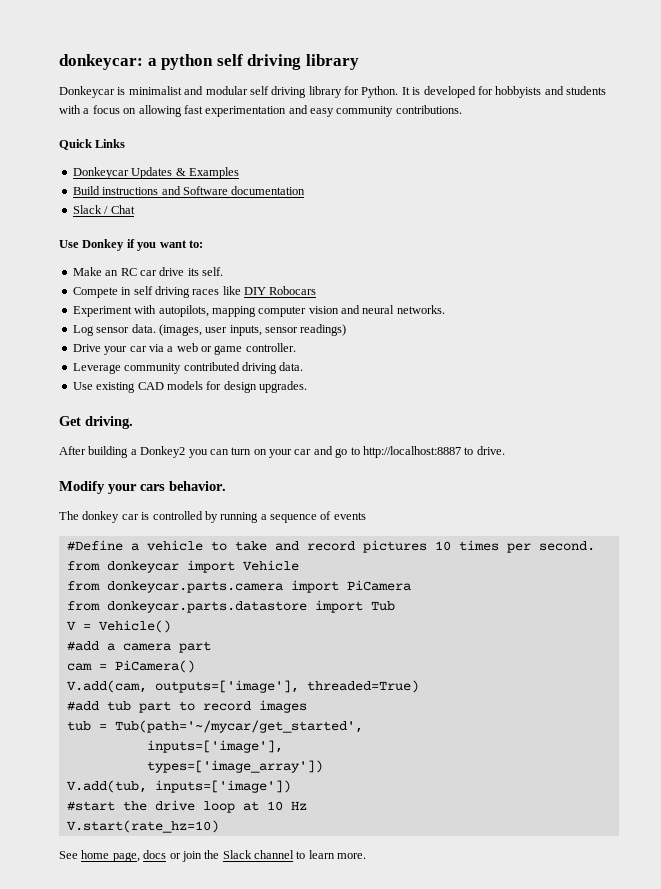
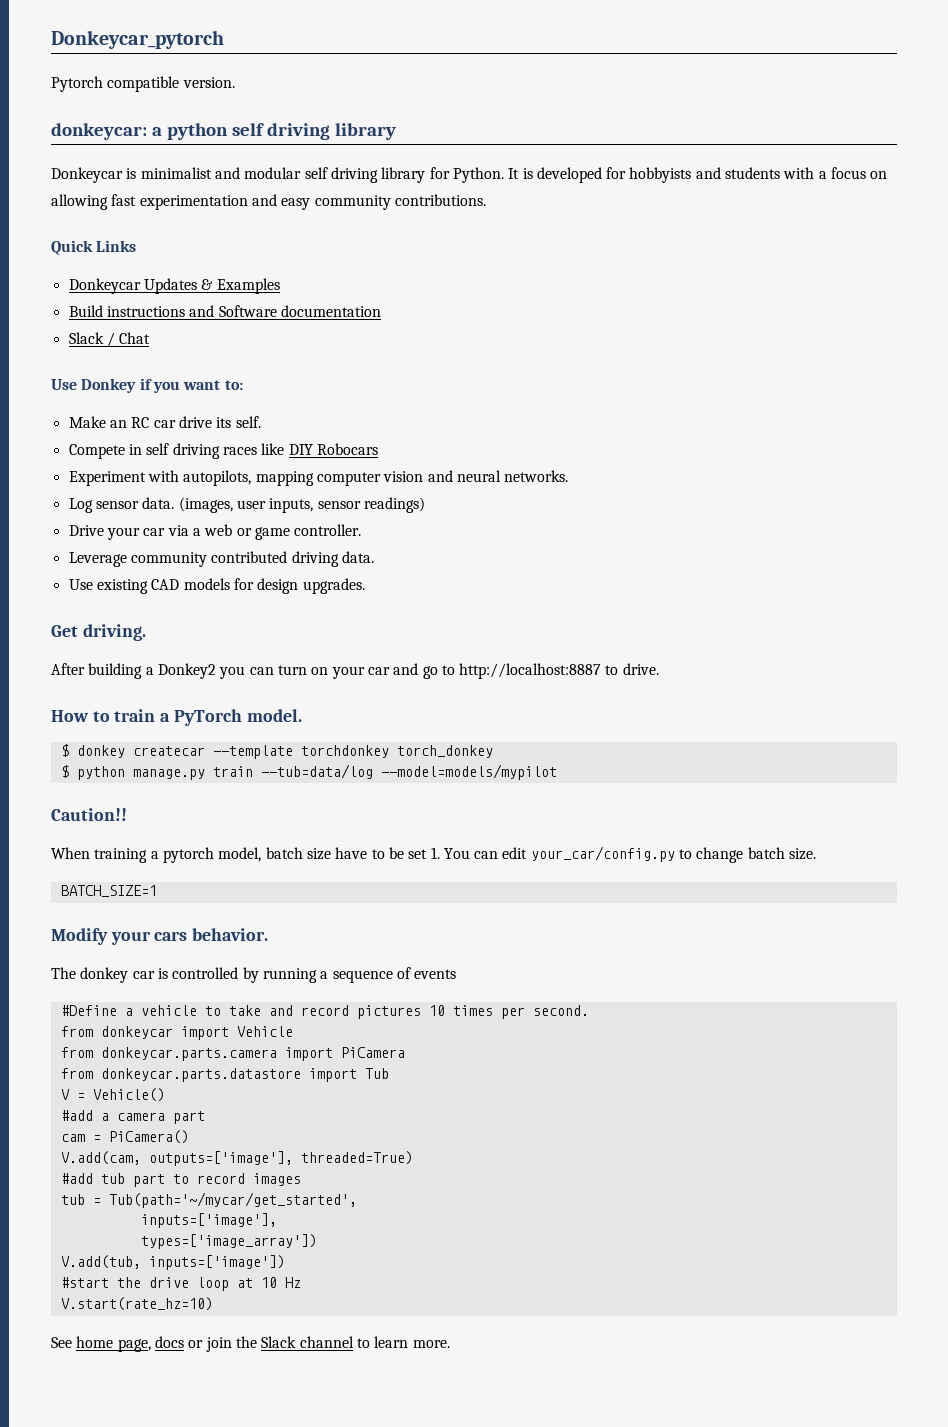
(59, 62) none -> [51,30,224,49] [51,76,235,92] Donkeycar_pytorch // Pytorch compatible version. //
(505, 450) none -> [51,709,302,726] [60,744,493,759] [60,764,557,780] [51,808,127,821] [51,846,817,863] [60,885,157,897] // How to train a PyTorch model. // $ donkey createcar --template torchdonkey torch_donkey // $ python manage.py train --tub=data/log --model=models/mypilot // Caution!! // When training a pytorch model, batch size have to be set 1. You can edit your_car/config.py to change batch size. // BATCH_SIZE=1

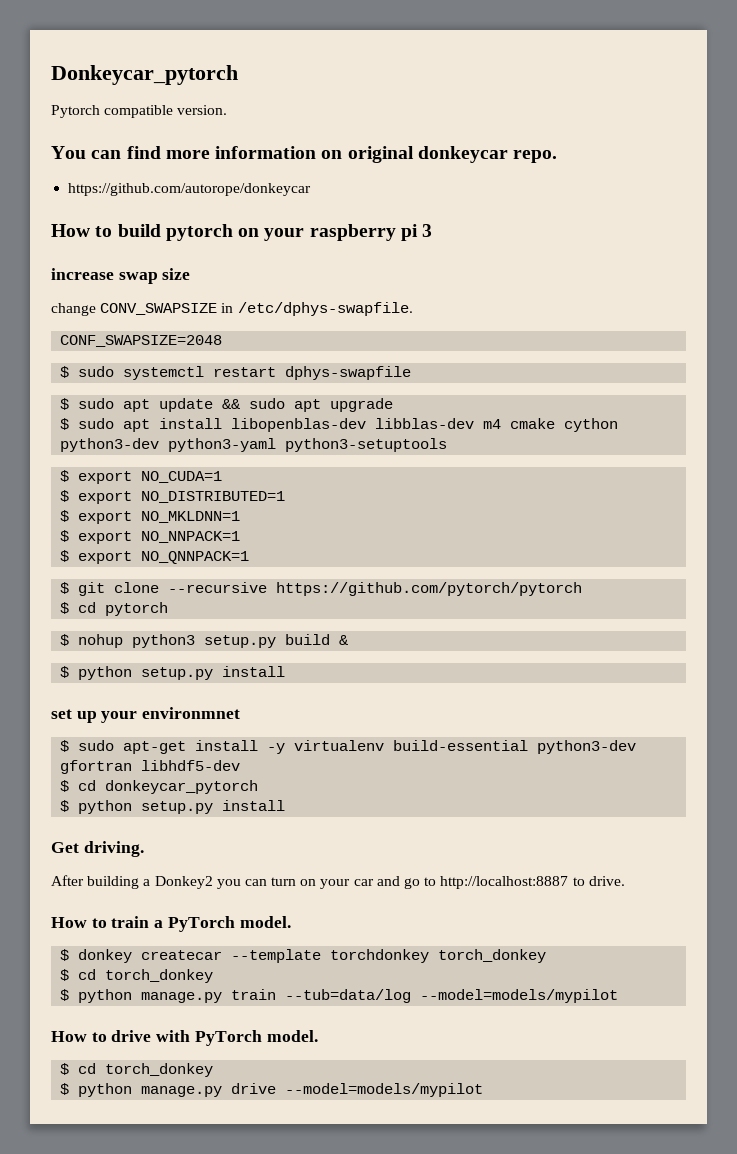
[51,123,396,140] [51,167,888,183] [51,194,486,210] [51,240,137,255] [68,278,280,294] [68,305,381,317] [68,332,151,347] [51,378,243,393] [68,416,261,428] [68,443,378,459] [68,470,569,486] [68,497,425,513] [68,524,362,540] [68,551,374,567] [68,578,365,594] donkeycar: a python self driving library // Donkeycar is minimalist and modular self driving library for Python. It is developed for hobbyists and students with a focus on allowing fast experimentation and easy community contributions. // Quick Links // Donkeycar Updates & Examples // Build instructions and Software documentation // Slack / Chat // Use Donkey if you want to: // Make an RC car drive its self. // Compete in self driving races like DIY Robocars // Experiment with autopilots, mapping computer vision and neural networks. // Log sensor data. (images, user inputs, sensor readings) // Drive your car via a web or game controller. // Leverage community contributed driving data. // Use existing CAD models for design upgrades. -> [51,146,558,163] [68,183,312,196] [51,224,433,241] [51,268,191,284] [51,302,413,316] [60,335,223,347] [60,366,412,380] [60,398,394,412] [60,418,619,432] [60,438,448,452] [60,470,223,484] [60,490,286,504] [60,510,241,524] [60,530,241,544] [60,550,250,564] [60,582,583,596] [60,602,169,616] [60,634,349,648] [60,666,286,680] [51,707,241,723] [60,740,637,754] [60,760,241,774] [60,780,259,794] [60,800,286,814] You can find more information on original donkeycar repo. // https://github.com/autorope/donkeycar // How to build pytorch on your raspberry pi 3 // increase swap size // change CONV_SWAPSIZE in /etc/dphys-swapfile. // CONF_SWAPSIZE=2048 // $ sudo systemctl restart dphys-swapfile // $ sudo apt update && sudo apt upgrade // $ sudo apt install libopenblas-dev libblas-dev m4 cmake cython python3-dev python3-yaml python3-setuptools // $ export NO_CUDA=1 // $ export NO_DISTRIBUTED=1 // $ export NO_MKLDNN=1 // $ export NO_NNPACK=1 // $ export NO_QNNPACK=1 // $ git clone --recursive https://github.com/pytorch/pytorch // $ cd pytorch // $ nohup python3 setup.py build & // $ python setup.py install // set up your environmnet // $ sudo apt-get install -y virtualenv build-essential python3-dev gfortran libhdf5-dev // $ cd donkeycar_pytorch // $ python setup.py install
(493, 751) none -> [60,969,214,983] // $ cd torch_donkey
[51,808,127,821] [51,846,817,863] [60,885,157,897] [51,928,269,945] [51,967,457,983] [60,1005,589,1019] [60,1026,293,1040] [60,1047,405,1061] [60,1068,389,1082] [60,1088,165,1102] [60,1110,205,1124] [60,1130,189,1144] [60,1151,413,1166] [60,1173,301,1187] [60,1192,357,1208] [140,1213,277,1228] [140,1234,317,1249] [60,1255,285,1270] [60,1277,301,1291] [60,1297,213,1311] [51,1336,450,1352] Caution!! // When training a pytorch model, batch size have to be set 1. You can edit your_car/config.py to change batch size. // BATCH_SIZE=1 // Modify your cars behavior. // The donkey car is controlled by running a sequence of events // #Define a vehicle to take and record pictures 10 times per second. // from donkeycar import Vehicle // from donkeycar.parts.camera import PiCamera // from donkeycar.parts.datastore import Tub // V = Vehicle() // #add a camera part // cam = PiCamera() // V.add(cam, outputs=['image'], threaded=True) // #add tub part to record images // tub = Tub(path='~/mycar/get_started', // inputs=['image'], // types=['image_array']) // V.add(tub, inputs=['image']) // #start the drive loop at 10 Hz // V.start(rate_hz=10) // See home page, docs or join the Slack channel to learn more. -> [51,1030,318,1046] [60,1063,214,1077] [60,1083,484,1097] How to drive with PyTorch model. // $ cd torch_donkey // $ python manage.py drive --model=models/mypilot

